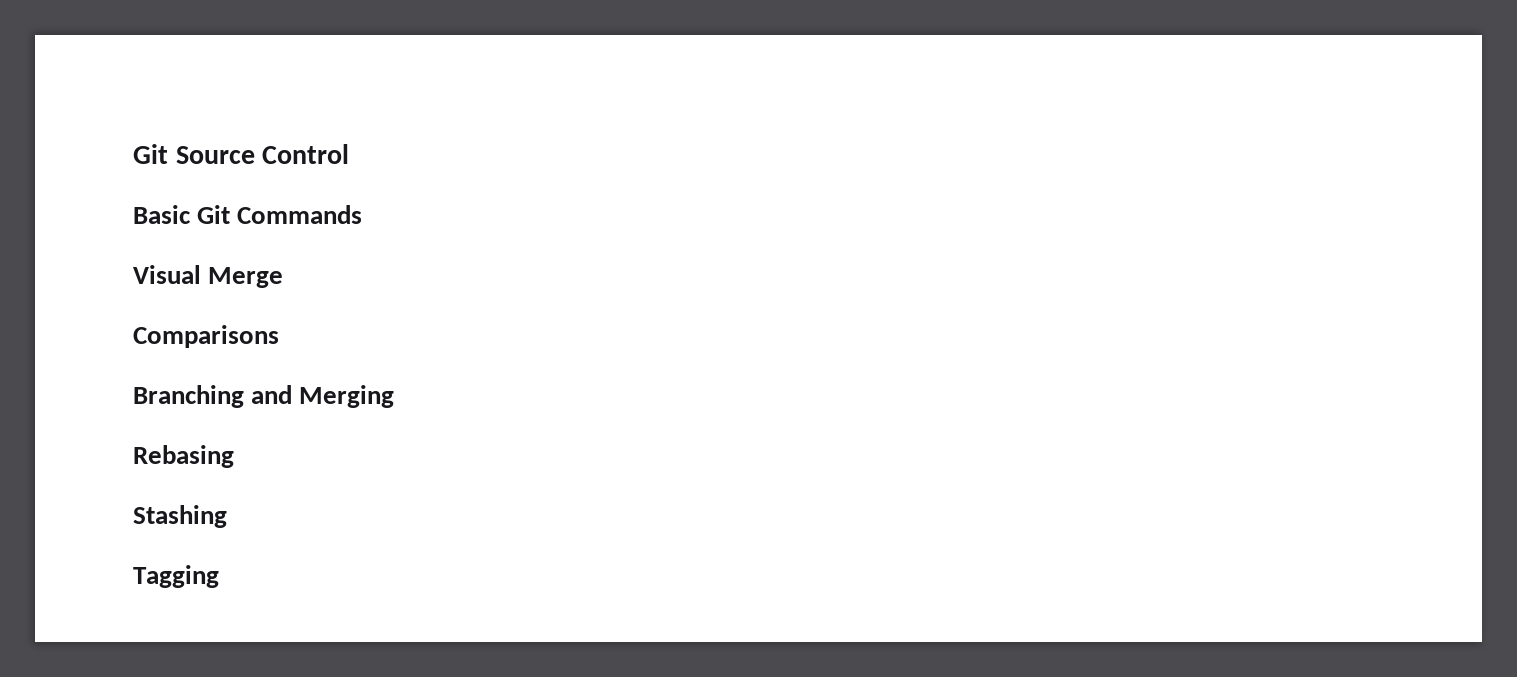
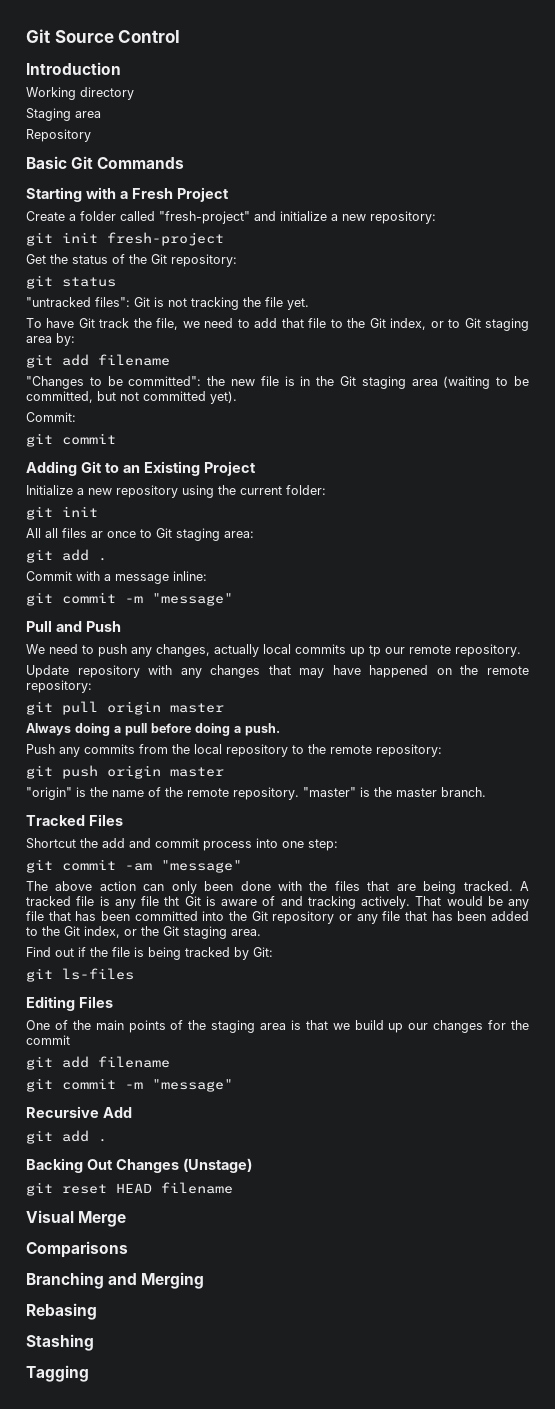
[133,205,363,224] Basic Git Commands -> [26,62,121,75] [26,87,134,100] [26,108,101,121] [26,129,91,142] [26,156,185,169] [26,187,229,202] [26,211,436,224] [26,232,224,246] [26,254,237,267] [26,275,116,289] [26,297,309,310] [26,318,529,331] [26,333,75,346] [26,354,170,368] [26,376,530,389] [26,391,237,404] [26,412,76,422] [26,433,116,447] [26,461,256,476] [26,485,326,498] [26,506,98,520] [26,528,254,541] [26,549,107,563] [26,571,207,584] [26,592,233,606] [26,621,121,632] [26,644,521,657] [26,665,530,678] [26,680,92,693] [26,701,224,715] [26,723,280,736] [26,744,442,757] [26,765,224,779] [26,787,486,800] [26,814,123,826] [26,838,338,851] [26,859,242,873] [26,881,529,894] [26,896,529,909] [26,911,530,924] [26,926,261,939] [26,947,273,960] [26,968,134,982] [26,996,113,1011] [26,1020,529,1033] [26,1035,70,1045] [26,1056,170,1070] [26,1078,233,1092] [26,1106,132,1118] [26,1130,107,1144] [26,1158,252,1173] [26,1182,233,1196] Introduction // Working directory // Staging area // Repository // Basic Git Commands // Starting with a Fresh Project // Create a folder called "fresh-project" and initialize a new repository: // git init fresh-project // Get the status of the Git repository: // git status // "untracked files": Git is not tracking the file yet. // To have Git track the file, we need to add that file to the Git index, or to Git staging area by: // git add filename // "Changes to be committed": the new file is in the Git staging area (waiting to be committed, but not committed yet). // Commit: // git commit // Adding Git to an Existing Project // Initialize a new repository using the current folder: // git init // All all files ar once to Git staging area: // git add . // Commit with a message inline: // git commit -m "message" // Pull and Push // We need to push any changes, actually local commits up tp our remote repository. // Update repository with any changes that may have happened on the remote repository: // git pull origin master // Always doing a pull before doing a push. // Push any commits from the local repository to the remote repository: // git push origin master // "origin" is the name of the remote repository. "master" is the master branch. // Tracked Files // Shortcut the add and commit process into one step: // git commit -am "message" // The above action can only been done with the files that are being tracked. A tracked file is any file tht Git is aware of and tracking actively. That would be any file that has been committed into the Git repository or any file that has been added to the Git index, or the Git staging area. // Find out if the file is being tracked by Git: // git ls-files // Editing Files // One of the main points of the staging area is that we build up our changes for the commit // git add filename // git commit -m "message" // Recursive Add // git add . // Backing Out Changes (Unstage) // git reset HEAD filename

